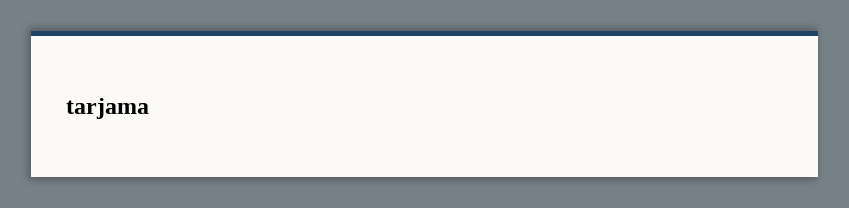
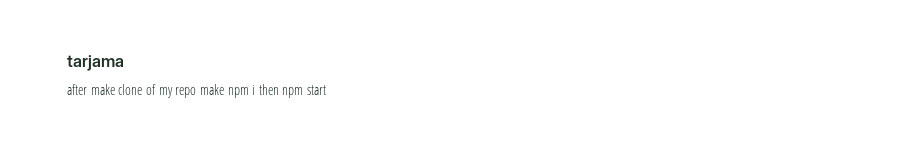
(149, 108) none -> [67,84,327,98] // after make clone of my repo make npm i then npm start

